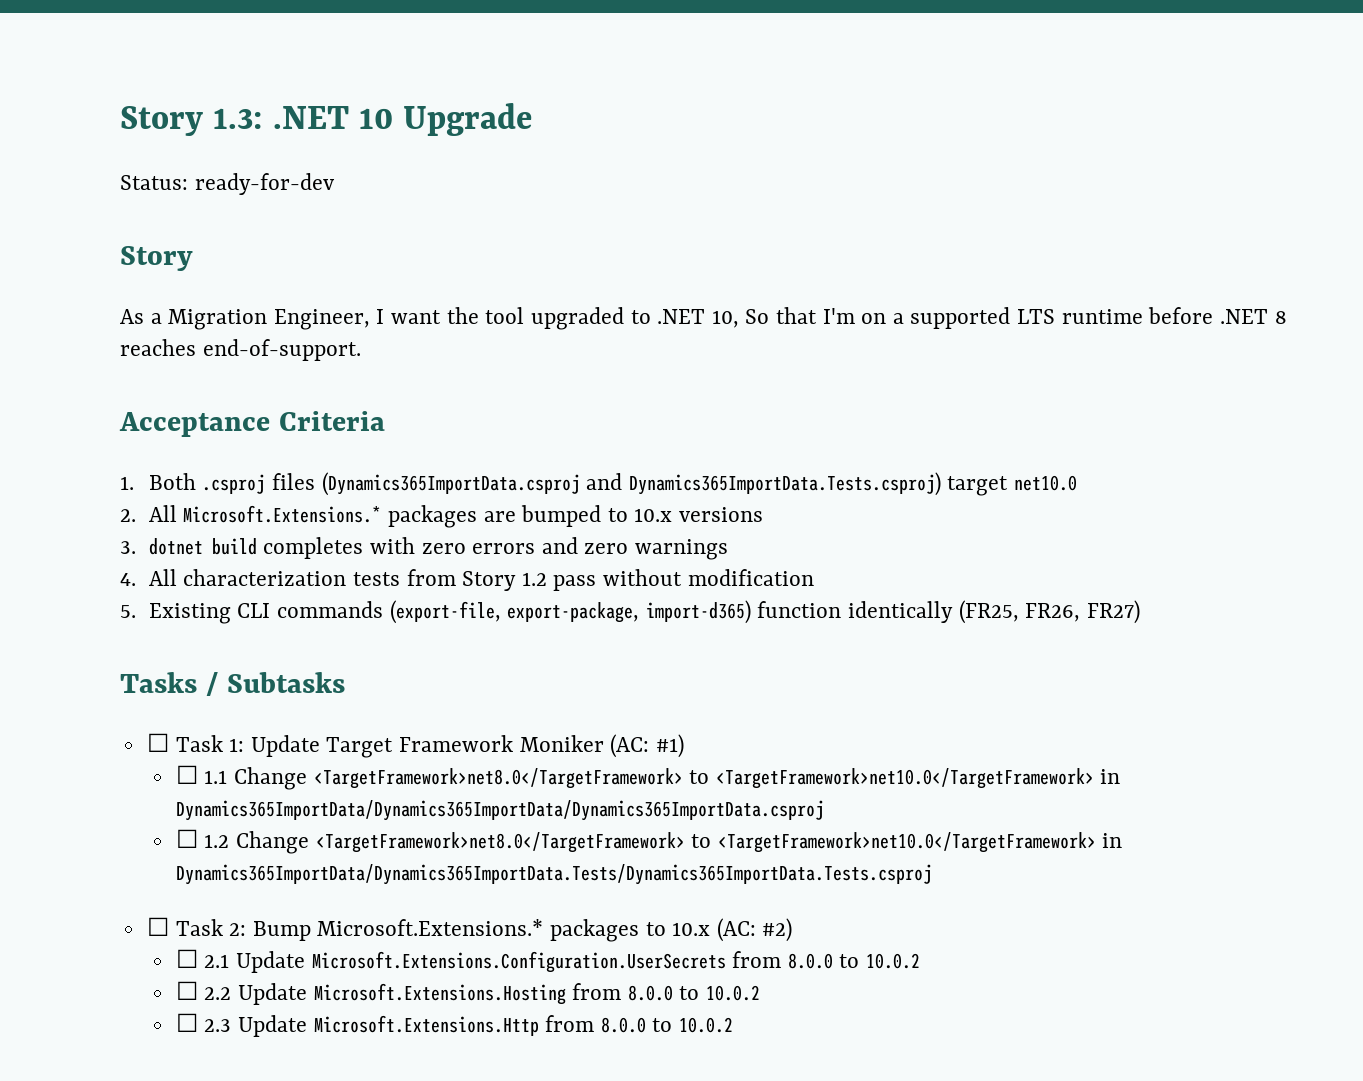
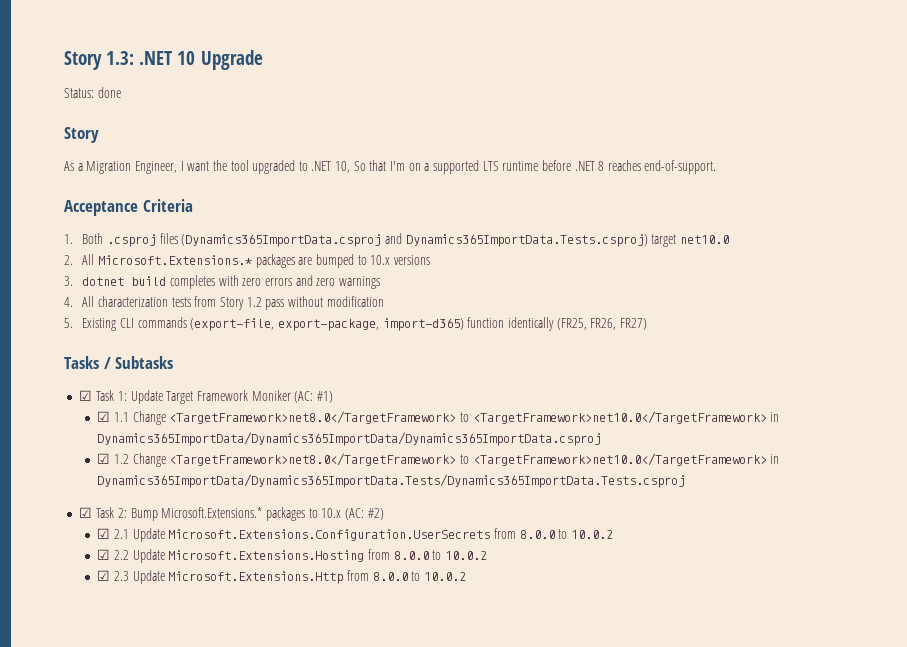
[194,173,335,195] ready-for-dev -> [97,87,121,98] done
[146,733,169,752] ☐ -> [78,390,92,401] ☑
[175,765,198,784] ☐ -> [97,411,111,422] ☑
[175,829,198,848] ☐ -> [97,453,111,464] ☑
[146,917,169,936] ☐ -> [78,507,92,518] ☑
[175,949,198,968] ☐ -> [97,528,111,539] ☑
[175,981,198,1000] ☐ -> [97,549,111,560] ☑
[175,1013,198,1032] ☐ -> [97,570,111,581] ☑

